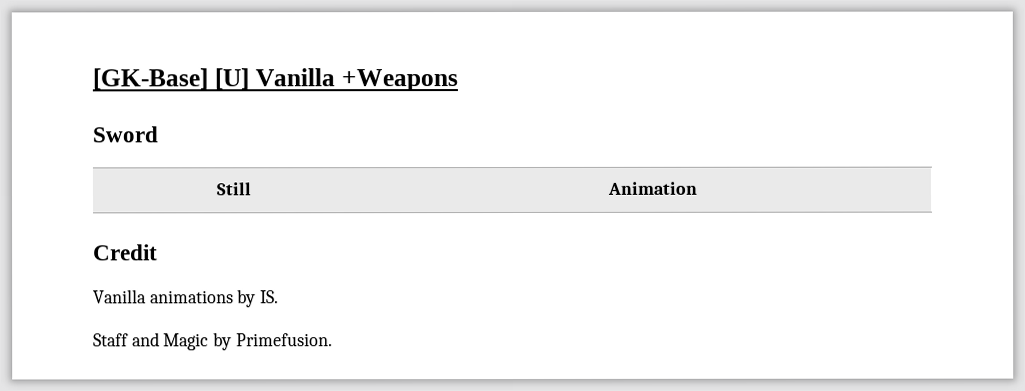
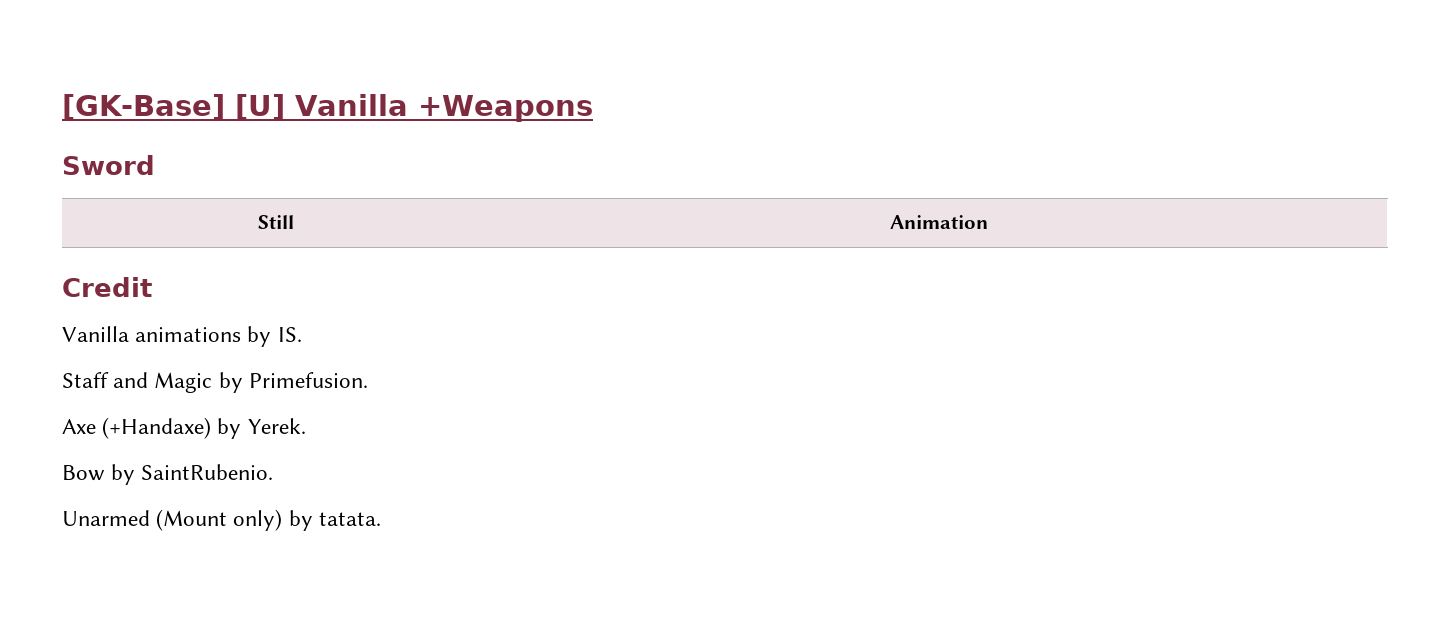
(333, 340) none -> [62,417,306,439] [62,464,274,485] [62,509,381,531] // Axe (+Handaxe) by Yerek. // Bow by SaintRubenio. // Unarmed (Mount only) by tatata.

